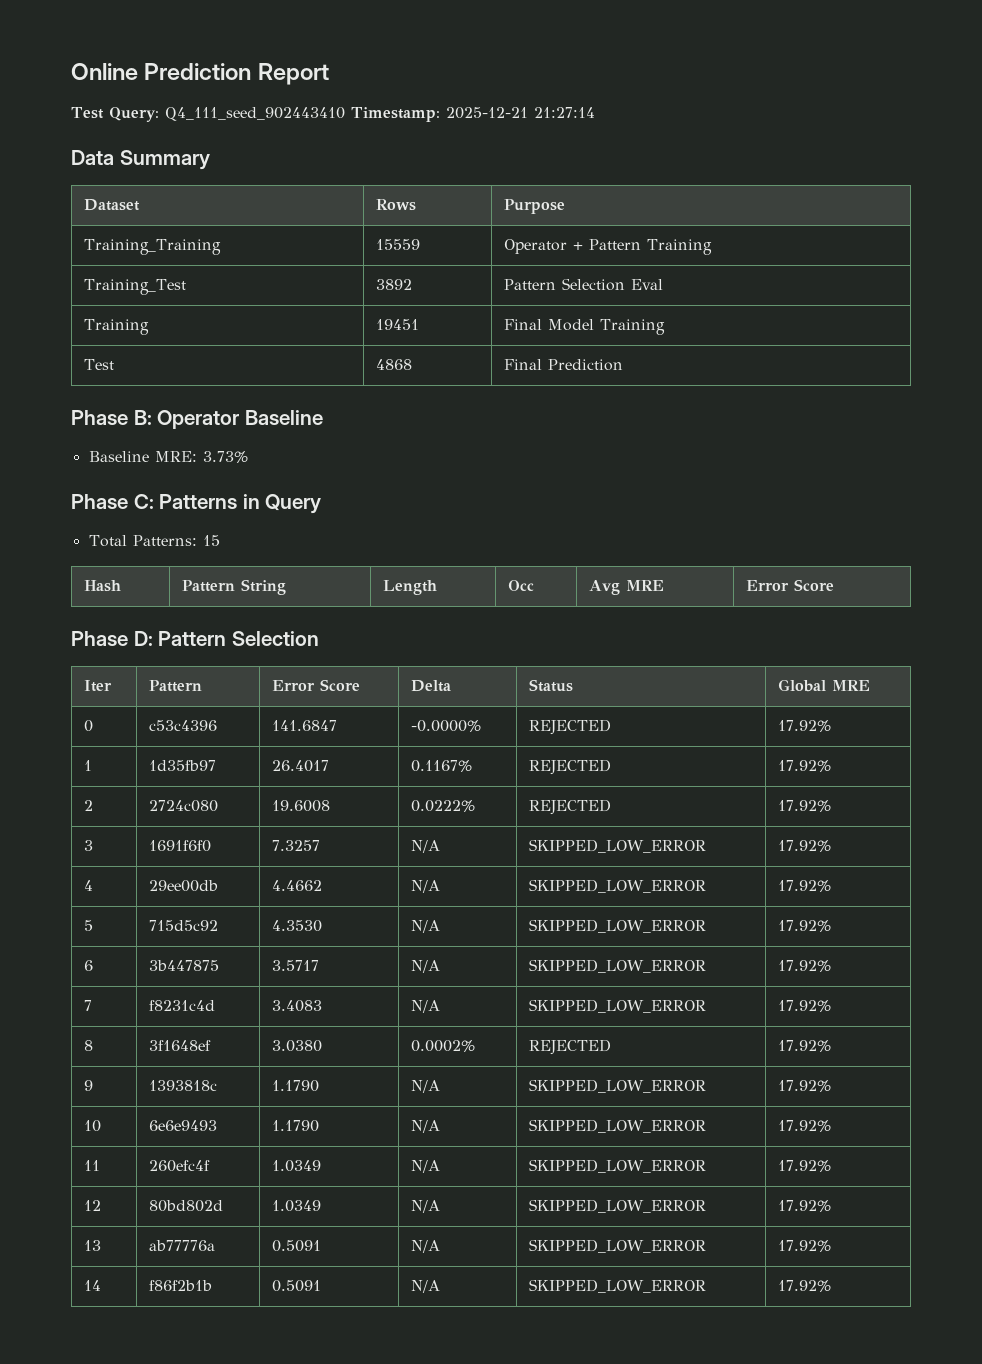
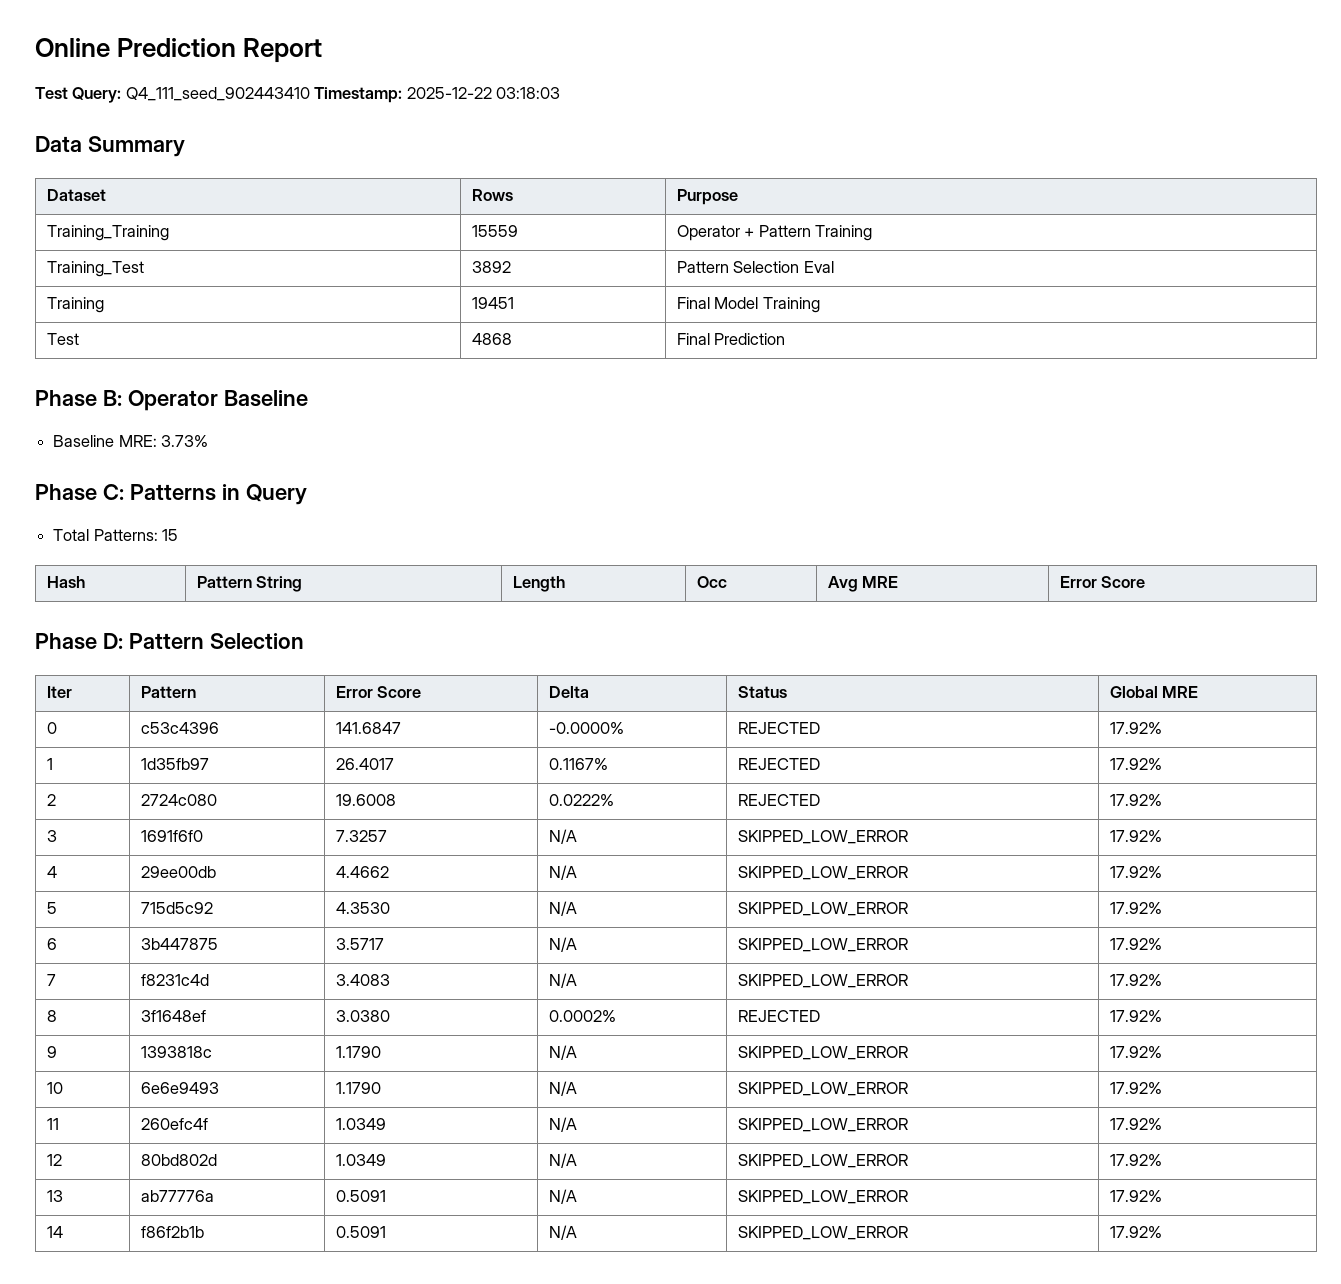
[445,107,595,119] 2025-12-21 21:27:14 -> [406,87,561,99] 2025-12-22 03:18:03

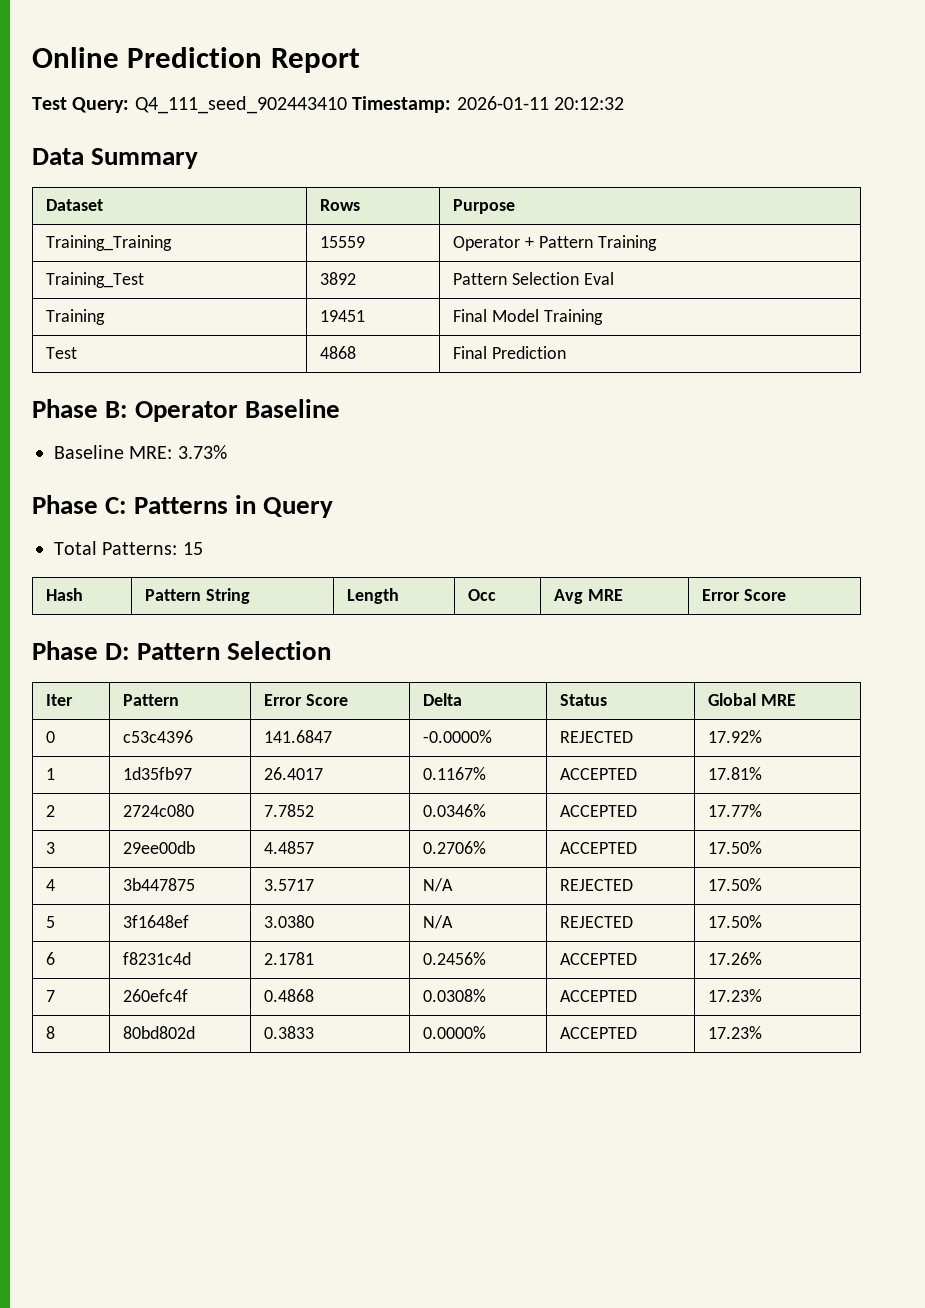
[406,87,561,99] 2025-12-22 03:18:03 -> [456,96,624,110] 2026-01-11 20:12:32
[737,758,820,770] [1109,758,1162,770] REJECTED | 17.92% -> [560,768,638,780] [708,767,763,780] ACCEPTED | 17.81%
[335,794,396,806] [548,794,614,806] [737,794,820,806] [1109,794,1162,806] [46,830,57,842] [140,830,203,842] [335,830,387,842] [548,829,577,844] [737,830,908,844] [1109,830,1162,842] [46,866,57,878] [140,866,216,878] [335,866,389,878] [548,865,577,880] [737,866,908,880] [1109,866,1162,878] [46,902,57,914] [140,902,213,914] [335,902,390,914] [548,901,577,916] [737,902,908,916] [1109,902,1162,914] [46,938,57,950] [140,938,218,950] [335,938,384,950] [548,937,577,952] [737,938,908,952] [1109,938,1162,950] [46,974,56,986] [140,974,209,986] [335,974,390,986] [548,973,577,988] [737,974,908,988] [1109,974,1162,986] [46,1010,57,1022] 19.6008 | 0.0222% | REJECTED | 17.92% // 3 | 1691f6f0 | 7.3257 | N/A | SKIPPED_LOW_ERROR | 17.92% // 4 | 29ee00db | 4.4662 | N/A | SKIPPED_LOW_ERROR | 17.92% // 5 | 715d5c92 | 4.3530 | N/A | SKIPPED_LOW_ERROR | 17.92% // 6 | 3b447875 | 3.5717 | N/A | SKIPPED_LOW_ERROR | 17.92% // 7 | f8231c4d | 3.4083 | N/A | SKIPPED_LOW_ERROR | 17.92% // 8 -> [264,804,315,817] [423,804,487,817] [560,805,638,817] [708,804,763,817] [46,842,56,854] [123,841,196,854] [264,841,315,854] [423,841,487,854] [560,842,638,854] [708,841,763,854] [46,879,56,891] [123,878,196,891] [264,879,315,891] [423,878,454,892] [560,879,634,891] [708,878,763,891] [46,916,56,928] 7.7852 | 0.0346% | ACCEPTED | 17.77% // 3 | 29ee00db | 4.4857 | 0.2706% | ACCEPTED | 17.50% // 4 | 3b447875 | 3.5717 | N/A | REJECTED | 17.50% // 5
[548,1010,616,1022] [737,1010,820,1022] [1109,1010,1162,1022] [46,1046,57,1058] [140,1046,212,1058] [335,1046,381,1058] [548,1045,577,1060] [737,1046,908,1060] [1109,1046,1162,1058] [46,1082,63,1094] [140,1082,219,1094] [335,1082,381,1094] [548,1081,577,1096] [737,1082,908,1096] [1109,1082,1162,1094] [46,1118,59,1130] [140,1118,208,1130] [335,1118,386,1130] [548,1117,577,1132] [737,1118,908,1132] [1109,1118,1162,1130] [46,1154,62,1166] [140,1154,217,1166] [335,1154,386,1166] [548,1153,577,1168] [737,1154,908,1168] [1109,1154,1162,1166] [46,1190,63,1202] [140,1190,214,1202] [335,1190,386,1202] [548,1189,577,1204] [737,1190,908,1204] [1109,1190,1162,1202] [46,1226,63,1238] [140,1226,204,1238] [335,1226,386,1238] [548,1225,577,1240] [737,1226,908,1240] [1109,1226,1162,1238] 0.0002% | REJECTED | 17.92% // 9 | 1393818c | 1.1790 | N/A | SKIPPED_LOW_ERROR | 17.92% // 10 | 6e6e9493 | 1.1790 | N/A | SKIPPED_LOW_ERROR | 17.92% // 11 | 260efc4f | 1.0349 | N/A | SKIPPED_LOW_ERROR | 17.92% // 12 | 80bd802d | 1.0349 | N/A | SKIPPED_LOW_ERROR | 17.92% // 13 | ab77776a | 0.5091 | N/A | SKIPPED_LOW_ERROR | 17.92% // 14 | f86f2b1b | 0.5091 | N/A | SKIPPED_LOW_ERROR | 17.92% -> [423,915,454,929] [560,916,634,928] [708,915,763,928] [46,952,56,965] [123,952,192,965] [264,952,315,965] [423,952,487,965] [560,953,638,965] [708,952,763,965] [46,990,56,1002] [123,989,189,1002] [264,989,315,1002] [423,989,487,1002] [560,990,638,1002] [708,989,763,1002] [46,1026,56,1039] [123,1026,196,1039] [264,1026,315,1039] [423,1026,487,1039] [560,1027,638,1039] [708,1026,763,1039] N/A | REJECTED | 17.50% // 6 | f8231c4d | 2.1781 | 0.2456% | ACCEPTED | 17.26% // 7 | 260efc4f | 0.4868 | 0.0308% | ACCEPTED | 17.23% // 8 | 80bd802d | 0.3833 | 0.0000% | ACCEPTED | 17.23%

